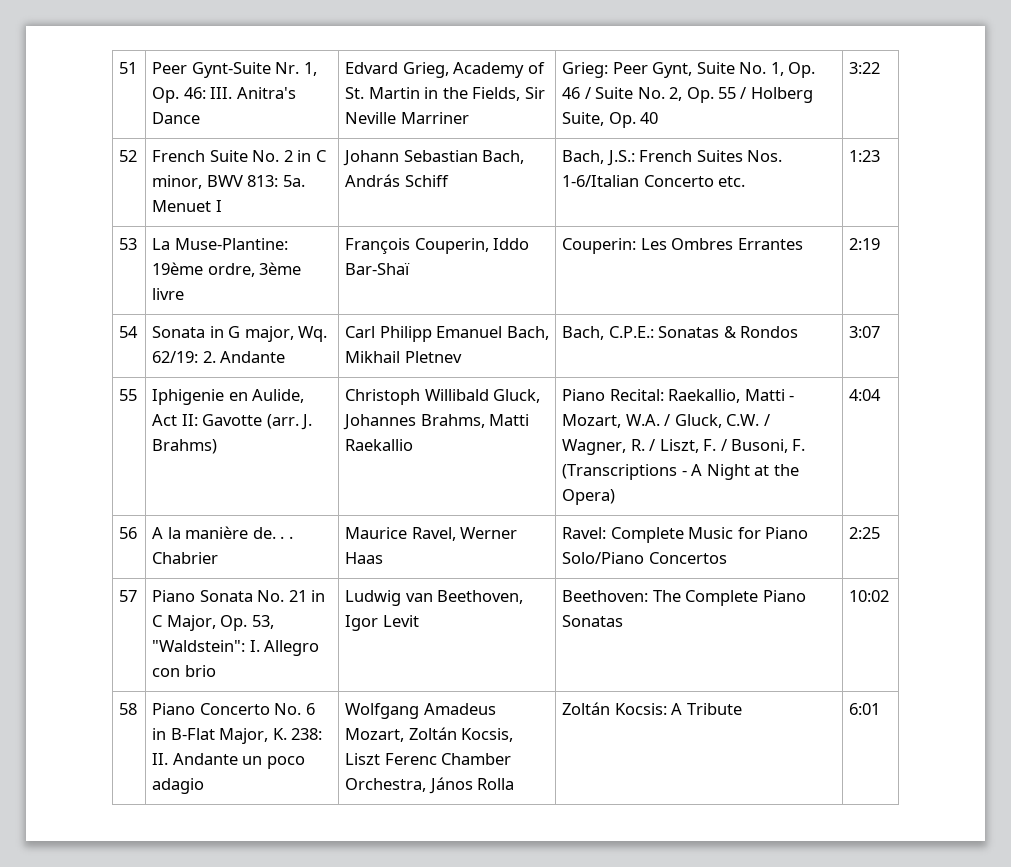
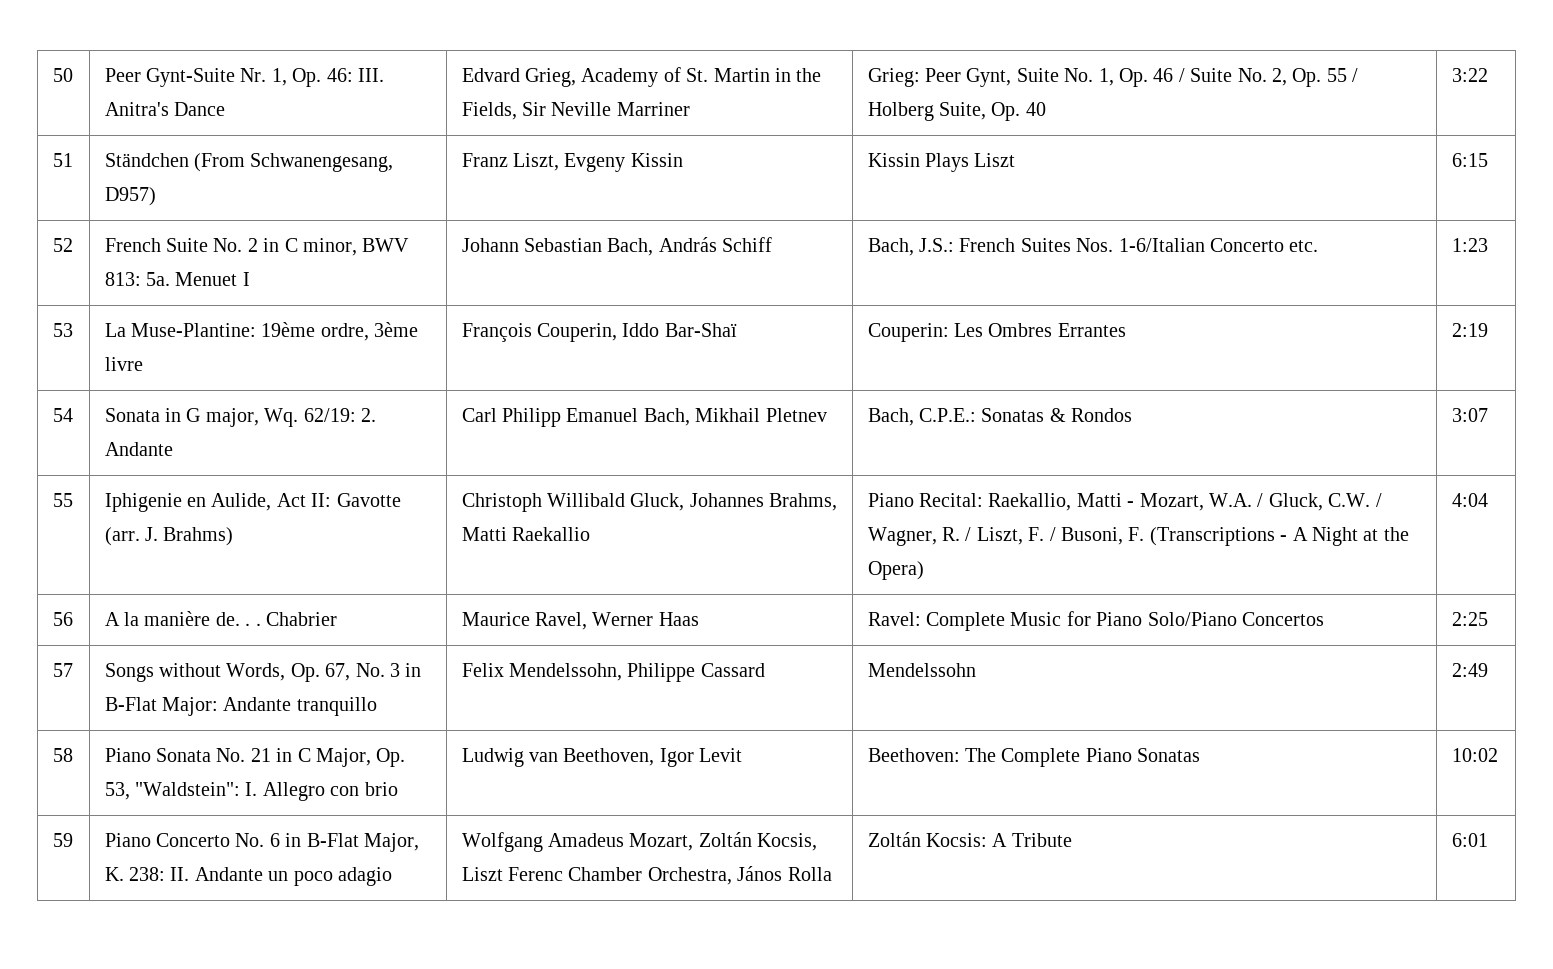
[119,62,138,74] 51 -> [52,68,73,82] 50
(881, 68) none -> [52,153,73,167] [104,153,394,172] [104,187,156,206] [461,153,683,172] [867,153,1016,172] [1451,153,1488,167] // 51 | Ständchen (From Schwanengesang, D957) | Franz Liszt, Evgeny Kissin | Kissin Plays Liszt | 6:15
(138, 596) none -> [104,663,422,682] [104,697,377,716] [461,663,765,682] [867,663,976,677] [1451,663,1488,677] [52,748,73,762] | Songs without Words, Op. 67, No. 3 in B-Flat Major: Andante tranquillo | Felix Mendelssohn, Philippe Cassard | Mendelssohn | 2:49 // 58
[119,703,138,715] 58 -> [52,833,73,847] 59

